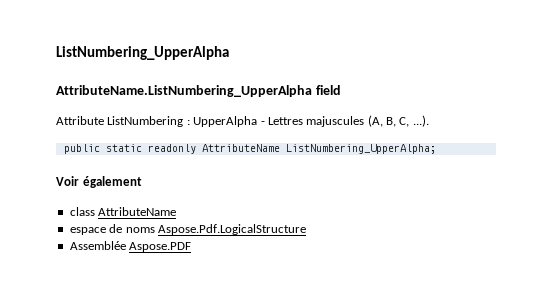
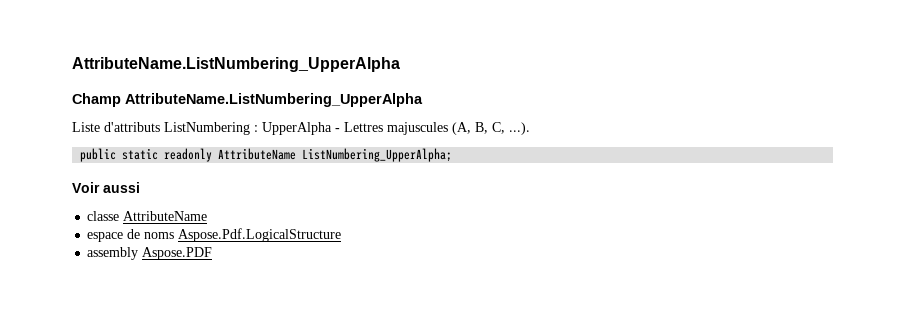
[56,46,229,60] [56,85,341,97] [56,116,104,125] ListNumbering_UpperAlpha // AttributeName.ListNumbering_UpperAlpha field // Attribute -> [72,57,400,72] [72,93,423,107] [72,122,160,132] AttributeName.ListNumbering_UpperAlpha // Champ AttributeName.ListNumbering_UpperAlpha // Liste d'attributs
[82,176,142,188] [69,207,95,216] également // class -> [103,182,140,193] [87,211,120,221] aussi // classe
[69,241,126,250] Assemblée -> [87,247,139,260] assembly

